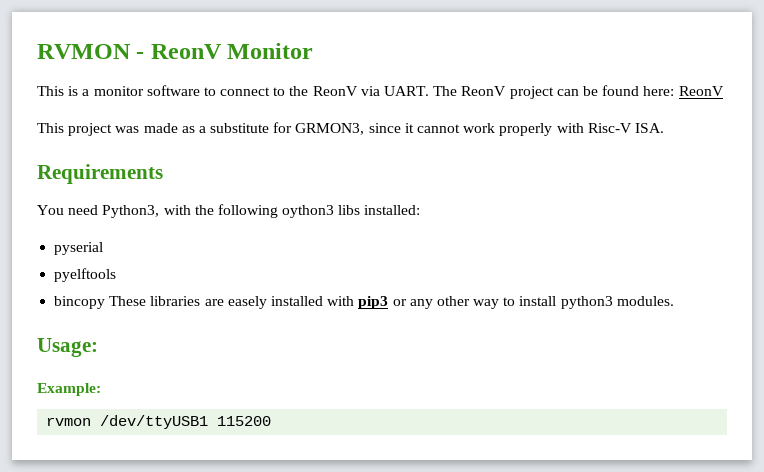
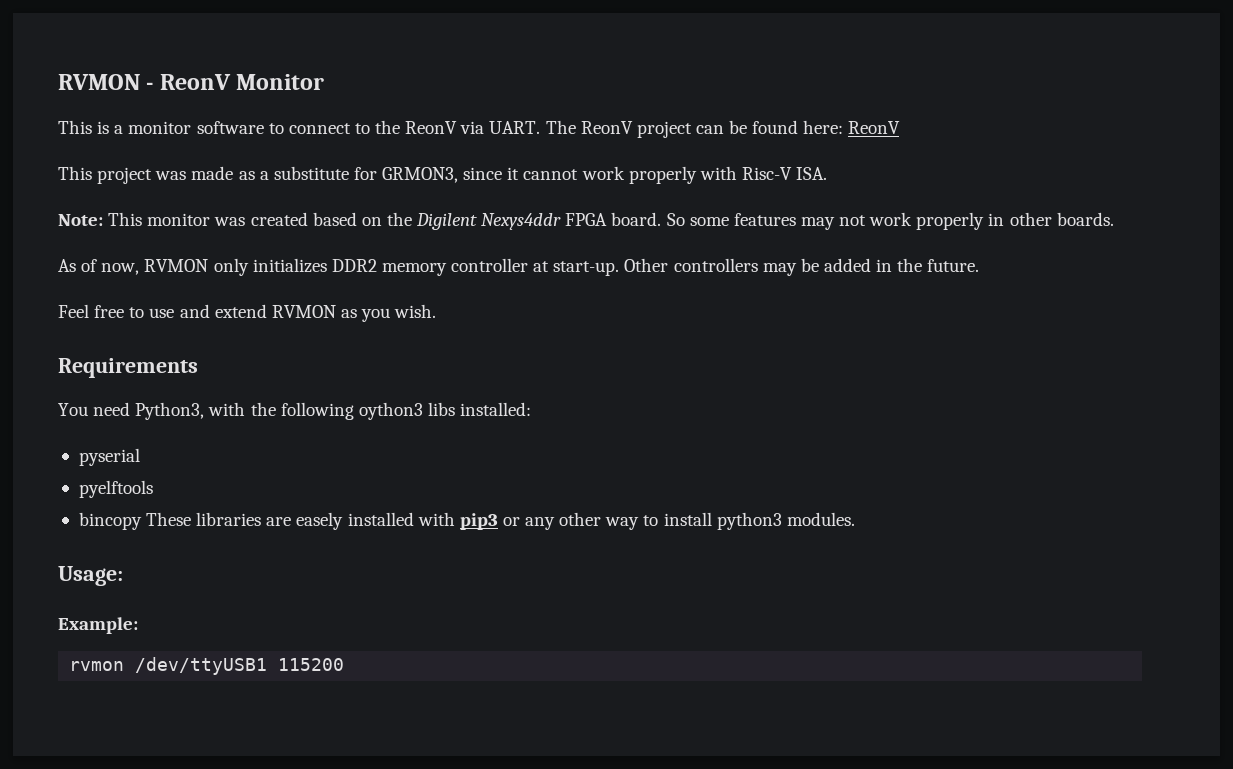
(664, 128) none -> [58,212,1114,230] [58,258,980,276] [58,304,437,322] // Note: This monitor was created based on the Digilent Nexys4ddr FPGA board. So some features may not work properly in other boards. // As of now, RVMON only initializes DDR2 memory controller at start-up. Other controllers may be added in the future. // Feel free to use and extend RVMON as you wish.

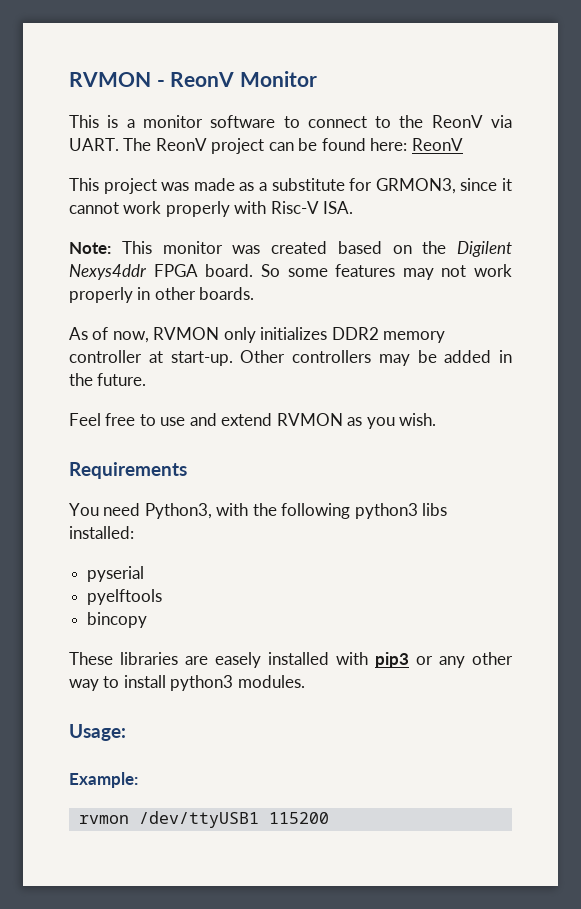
[358,402,423,420] oython3 -> [354,503,418,519] python3
(142, 521) none -> (148, 620) //

